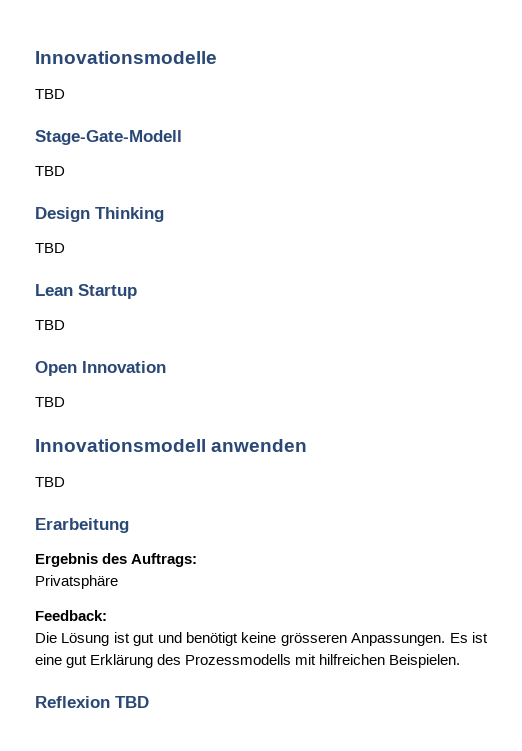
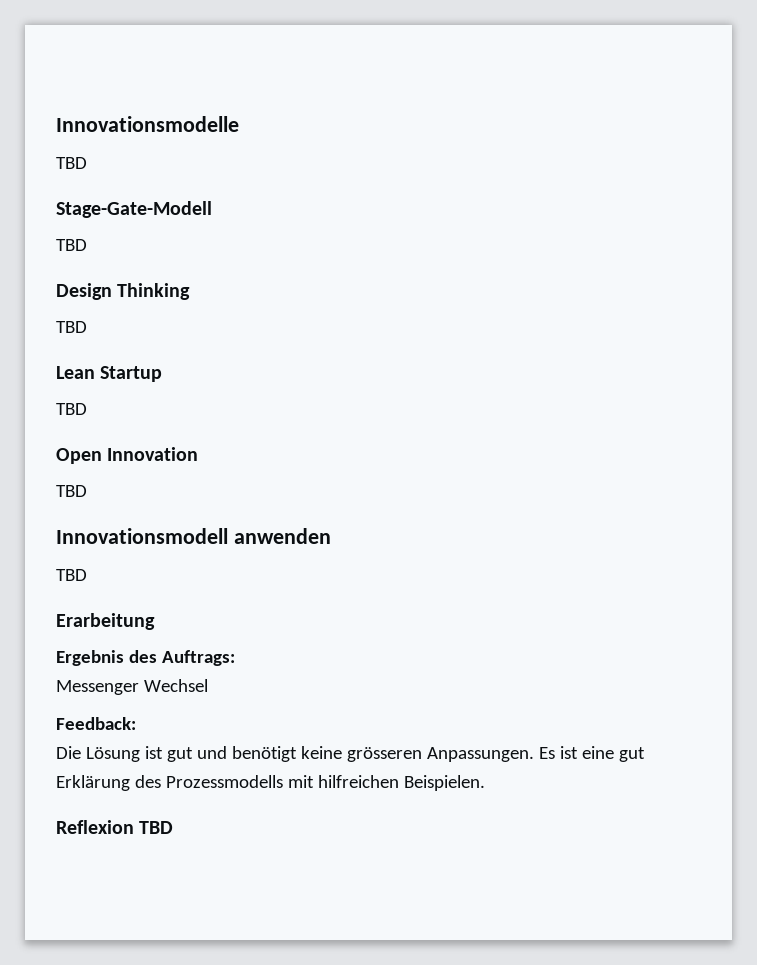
[35,575,118,589] Privatsphäre -> [56,679,208,695] Messenger Wechsel

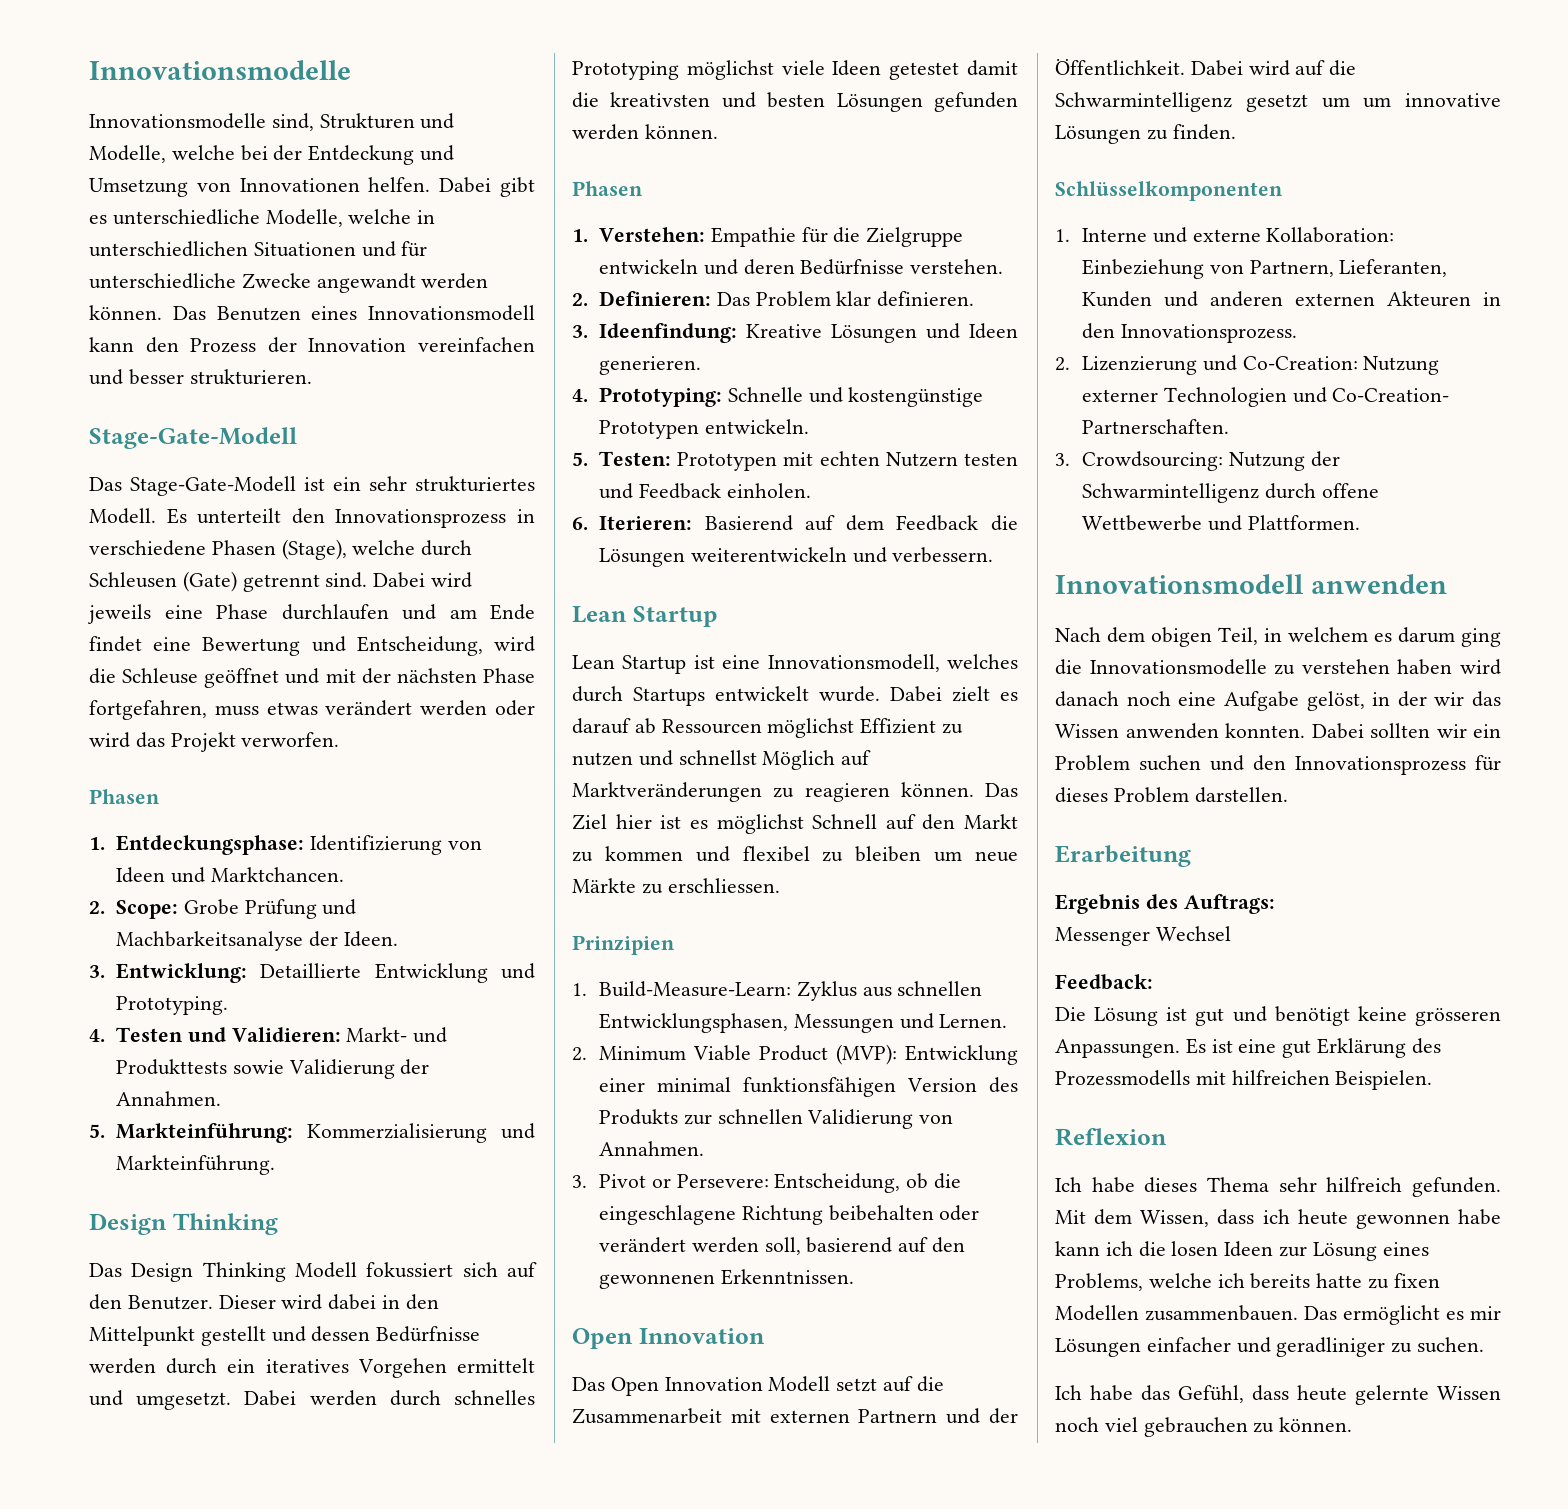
[56,157,87,169] [56,201,212,218] [56,239,87,251] [56,283,191,300] [56,321,87,333] [56,366,163,382] [56,403,87,415] [56,447,199,464] [56,485,87,497] [56,528,331,544] [56,569,87,581] TBD // Stage-Gate-Modell // TBD // Design Thinking // TBD // Lean Startup // TBD // Open Innovation // TBD // Innovationsmodell anwenden // TBD -> [89,113,455,131] [89,145,455,165] [89,177,535,197] [89,209,436,227] [89,241,428,257] [89,273,489,293] [89,305,535,321] [89,337,535,353] [89,369,312,385] [89,427,297,449] [89,476,535,496] [89,508,535,528] [89,539,473,560] [89,571,473,592] [87,604,535,624] [89,636,535,656] [89,668,535,688] [89,700,535,720] [89,732,340,752] [89,789,160,804] [89,835,482,855] [115,867,344,883] [89,899,357,919] [115,931,398,951] [89,963,535,983] [115,996,228,1015] [89,1027,448,1043] [115,1059,430,1079] [115,1091,221,1106] [89,1123,535,1143] [115,1155,275,1175] [89,1213,278,1235] [89,1262,537,1282] [89,1294,439,1310] [89,1326,481,1346] [89,1358,535,1378] [89,1390,535,1410] [572,60,1018,80] [572,92,1018,112] [572,124,718,140] [572,181,643,196] [572,227,964,247] [598,259,1004,275] [572,291,975,307] [572,323,1018,343] [598,356,701,375] [572,387,984,407] [598,419,809,439] [572,451,1018,471] [598,483,811,499] [572,515,1018,531] [598,547,994,567] [572,606,718,627] [572,654,1018,674] [572,686,1018,706] [572,718,964,738] [572,750,872,770] [572,782,1018,802] [572,814,1018,834] [572,846,1018,862] [572,878,780,894] [572,935,675,955] [572,981,983,1001] [598,1013,1008,1033] [572,1044,1018,1065] [598,1077,1018,1097] [598,1109,954,1129] [598,1141,704,1156] [572,1173,961,1193] [598,1205,980,1225] [598,1237,965,1255] [598,1269,854,1289] [572,1328,765,1349] [572,1376,944,1396] [572,1408,1018,1424] [1055,58,1357,76] [1055,92,1501,112] [1055,124,1236,144] [1055,181,1283,201] [1055,227,1395,243] [1081,259,1448,279] [1081,291,1501,307] [1081,323,1297,343] [1055,355,1440,375] [1081,387,1450,407] [1081,419,1229,434] [1055,451,1340,471] [1081,483,1379,503] [1081,515,1360,531] [1055,574,1447,594] [1055,627,1501,647] [1055,659,1501,675] [1055,691,1501,711] [1055,723,1501,739] [1055,755,1501,775] [1055,787,1288,803] Innovationsmodelle sind, Strukturen und Modelle, welche bei der Entdeckung und Umsetzung von Innovationen helfen. Dabei gibt es unterschiedliche Modelle, welche in unterschiedlichen Situationen und für unterschiedliche Zwecke angewandt werden können. Das Benutzen eines Innovationsmodell kann den Prozess der Innovation vereinfachen und besser strukturieren. // Stage-Gate-Modell // Das Stage-Gate-Modell ist ein sehr strukturiertes Modell. Es unterteilt den Innovationsprozess in verschiedene Phasen (Stage), welche durch Schleusen (Gate) getrennt sind. Dabei wird jeweils eine Phase durchlaufen und am Ende findet eine Bewertung und Entscheidung, wird die Schleuse geöffnet und mit der nächsten Phase fortgefahren, muss etwas verändert werden oder wird das Projekt verworfen. // Phasen // 1. Entdeckungsphase: Identifizierung von Ideen und Marktchancen. // 2. Scope: Grobe Prüfung und Machbarkeitsanalyse der Ideen. // 3. Entwicklung: Detaillierte Entwicklung und Prototyping. // 4. Testen und Validieren: Markt- und Produkttests sowie Validierung der Annahmen. // 5. Markteinführung: Kommerzialisierung und Markteinführung. // Design Thinking // Das Design Thinking Modell fokussiert sich auf den Benutzer. Dieser wird dabei in den Mittelpunkt gestellt und dessen Bedürfnisse werden durch ein iteratives Vorgehen ermittelt und umgesetzt. Dabei werden durch schnelles Prototyping möglichst viele Ideen getestet damit die kreativsten und besten Lösungen gefunden werden können. // Phasen // 1. Verstehen: Empathie für die Zielgruppe entwickeln und deren Bedürfnisse verstehen. // 2. Definieren: Das Problem klar definieren. // 3. Ideenfindung: Kreative Lösungen und Ideen generieren. // 4. Prototyping: Schnelle und kostengünstige Prototypen entwickeln. // 5. Testen: Prototypen mit echten Nutzern testen und Feedback einholen. // 6. Iterieren: Basierend auf dem Feedback die Lösungen weiterentwickeln und verbessern. // Lean Startup // Lean Startup ist eine Innovationsmodell, welches durch Startups entwickelt wurde. Dabei zielt es darauf ab Ressourcen möglichst Effizient zu nutzen und schnellst Möglich auf Marktveränderungen zu reagieren können. Das Ziel hier ist es möglichst Schnell auf den Markt zu kommen und flexibel zu bleiben um neue Märkte zu erschliessen. // Prinzipien // 1. Build-Measure-Learn: Zyklus aus schnellen Entwicklungsphasen, Messungen und Lernen. // 2. Minimum Viable Product (MVP): Entwicklung einer minimal funktionsfähigen Version des Produkts zur schnellen Validierung von Annahmen. // 3. Pivot or Persevere: Entscheidung, ob die eingeschlagene Richtung beibehalten oder verändert werden soll, basierend auf den gewonnenen Erkenntnissen. // Open Innovation // Das Open Innovation Modell setzt auf die Zusammenarbeit mit externen Partnern und der Öffentlichkeit. Dabei wird auf die Schwarmintelligenz gesetzt um um innovative Lösungen zu finden. // Schlüsselkomponenten // 1. Interne und externe Kollaboration: Einbeziehung von Partnern, Lieferanten, Kunden und anderen externen Akteuren in den Innovationsprozess. // 2. Lizenzierung und Co-Creation: Nutzung externer Technologien und Co-Creation- Partnerschaften. // 3. Crowdsourcing: Nutzung der Schwarmintelligenz durch offene Wettbewerbe und Plattformen. // Innovationsmodell anwenden // Nach dem obigen Teil, in welchem es darum ging die Innovationsmodelle zu verstehen haben wird danach noch eine Aufgabe gelöst, in der wir das Wissen anwenden konnten. Dabei sollten wir ein Problem suchen und den Innovationsprozess für dieses Problem darstellen.
[139,821,174,834] TBD -> [1055,1177,1501,1197] [1055,1209,1501,1229] [1055,1241,1429,1261] [1055,1273,1440,1291] [1055,1305,1501,1325] [1055,1337,1485,1357] [1055,1385,1501,1405] [1055,1417,1353,1437] // Ich habe dieses Thema sehr hilfreich gefunden. Mit dem Wissen, dass ich heute gewonnen habe kann ich die losen Ideen zur Lösung eines Problems, welche ich bereits hatte zu fixen Modellen zusammenbauen. Das ermöglicht es mir Lösungen einfacher und geradliniger zu suchen. // Ich habe das Gefühl, dass heute gelernte Wissen noch viel gebrauchen zu können.

